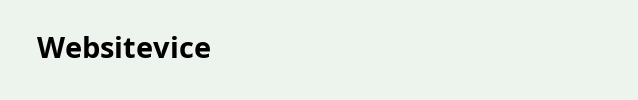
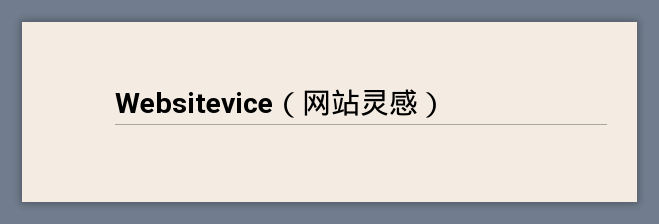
(211, 47) none -> [273,89,447,118] （网站灵感）

